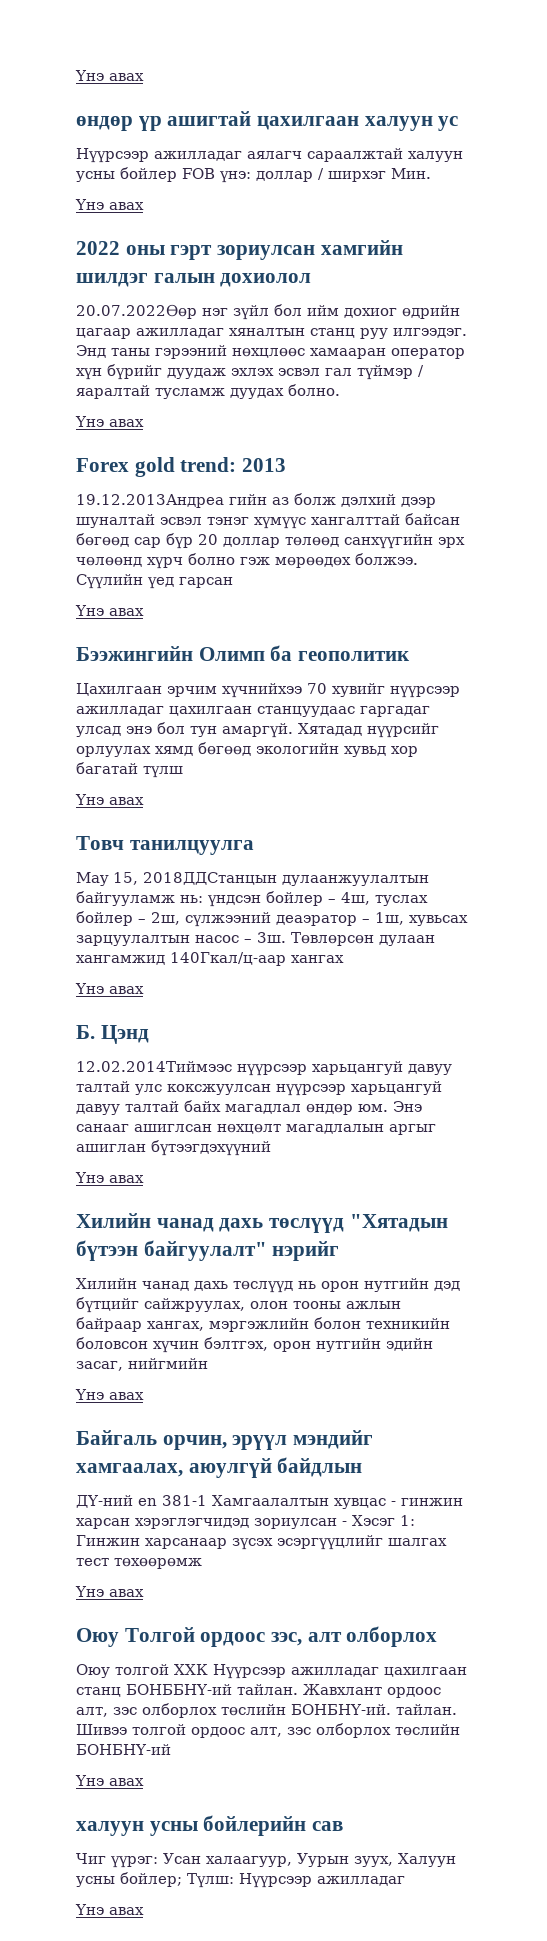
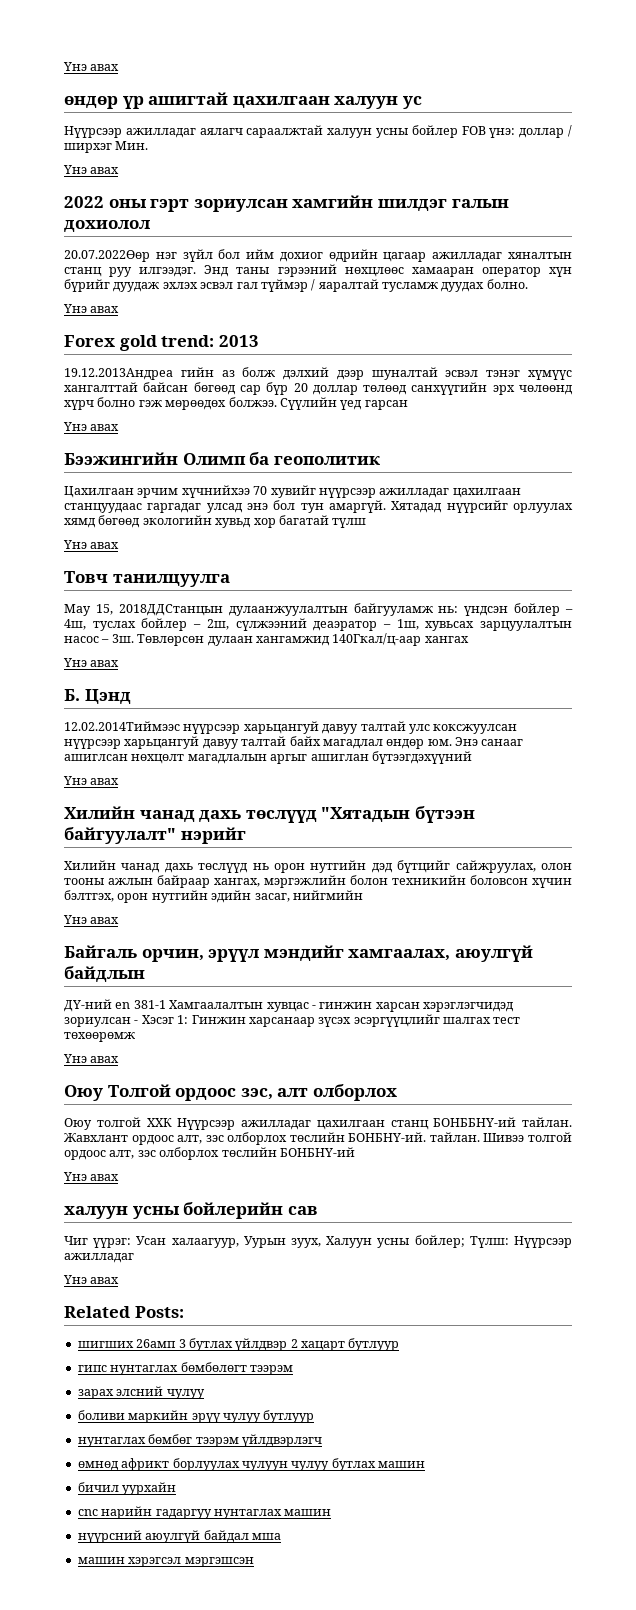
(144, 1911) none -> [64,1306,184,1318] [77,1338,400,1351] [77,1362,293,1375] [77,1386,205,1399] [77,1410,315,1423] [77,1434,322,1447] [77,1458,425,1471] [77,1482,177,1495] [77,1506,332,1519] [77,1530,281,1543] [77,1557,254,1567] // Related Posts: // шигших 26амп 3 бутлах үйлдвэр 2 хацарт бутлуур // гипс нунтаглах бөмбөлөгт тээрэм // зарах элсний чулуу // боливи маркийн эрүү чулуу бутлуур // нунтаглах бөмбөг тээрэм үйлдвэрлэгч // өмнөд африкт борлуулах чулуун чулуу бутлах машин // бичил уурхайн // cnc нарийн гадаргуу нунтаглах машин // нүүрсний аюулгүй байдал мша // машин хэрэгсэл мэргэшсэн

